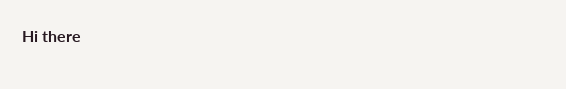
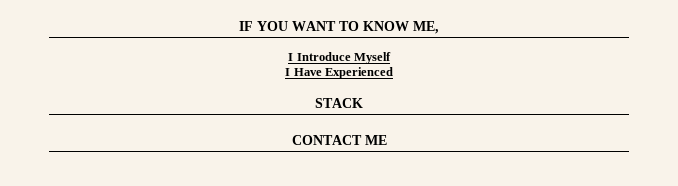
[22,31,82,42] Hi there -> [239,21,439,34] [288,52,391,64] [285,67,393,79] [315,98,363,108] [291,135,387,145] IF YOU WANT TO KNOW ME, // I Introduce Myself // I Have Experienced // STACK // CONTACT ME

